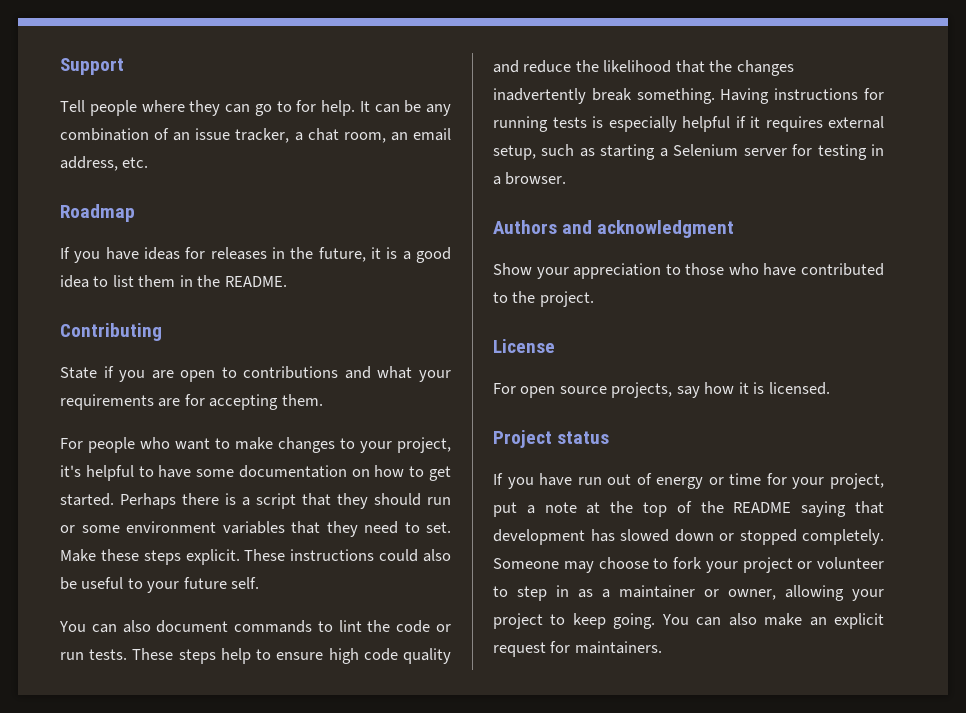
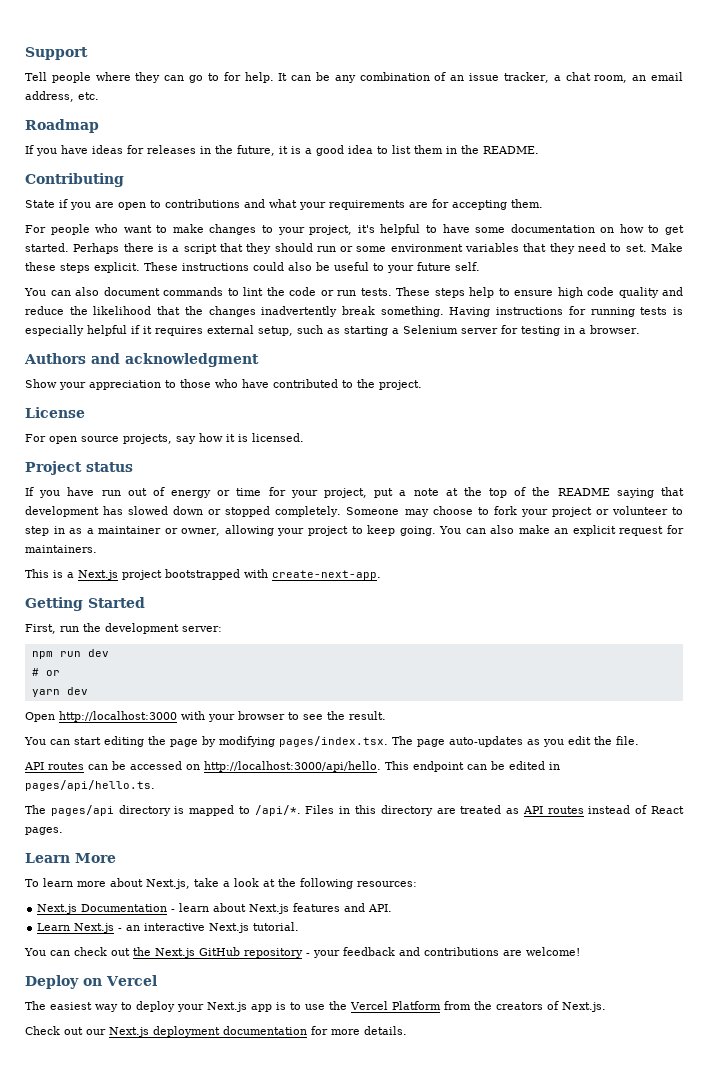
(662, 647) none -> [25,569,381,580] [25,597,145,611] [25,623,222,634] [31,649,109,659] [31,668,60,676] [31,687,88,697] [25,711,386,722] [24,736,639,747] [24,761,560,772] [25,780,155,791] [25,805,685,816] [25,827,63,835] [25,853,116,863] [25,878,417,889] [37,903,393,914] [37,922,300,933] [24,947,580,958] [25,975,157,989] [25,1001,606,1012] [25,1026,407,1037] // This is a Next.js project bootstrapped with create-next-app. // Getting Started // First, run the development server: // npm run dev // # or // yarn dev // Open http://localhost:3000 with your browser to see the result. // You can start editing the page by modifying pages/index.tsx. The page auto-updates as you edit the file. // API routes can be accessed on http://localhost:3000/api/hello. This endpoint can be edited in pages/api/hello.ts. // The pages/api directory is mapped to /api/*. Files in this directory are treated as API routes instead of React pages. // Learn More // To learn more about Next.js, take a look at the following resources: // Next.js Documentation - learn about Next.js features and API. // Learn Next.js - an interactive Next.js tutorial. // You can check out the Next.js GitHub repository - your feedback and contributions are welcome! // Deploy on Vercel // The easiest way to deploy your Next.js app is to use the Vercel Platform from the creators of Next.js. // Check out our Next.js deployment documentation for more details.

